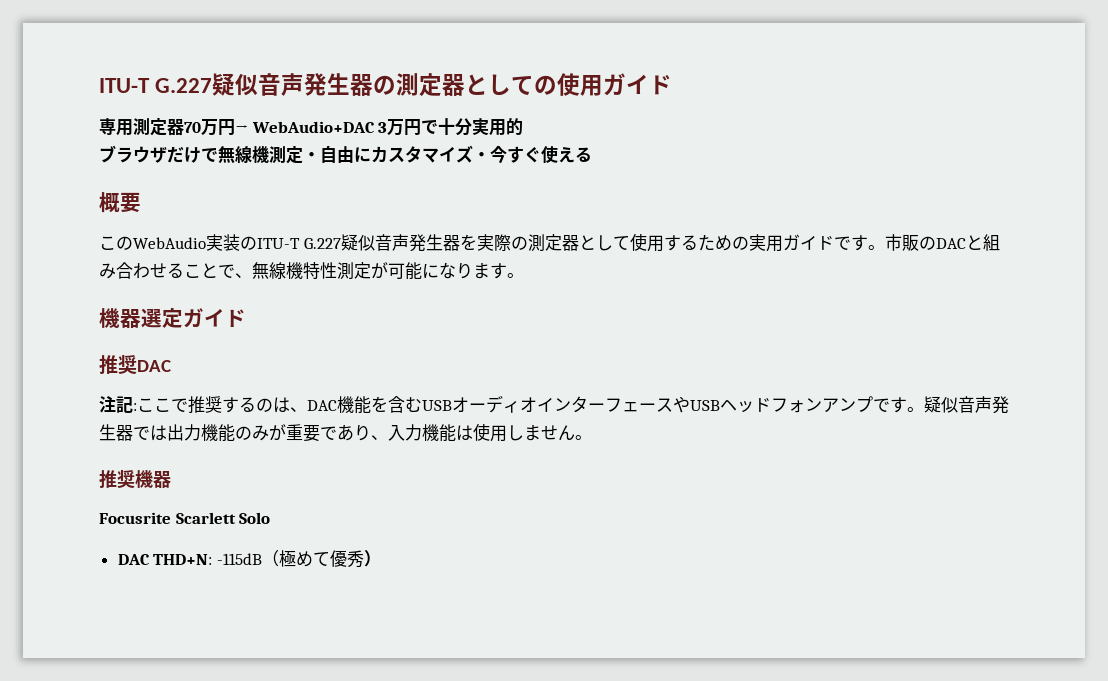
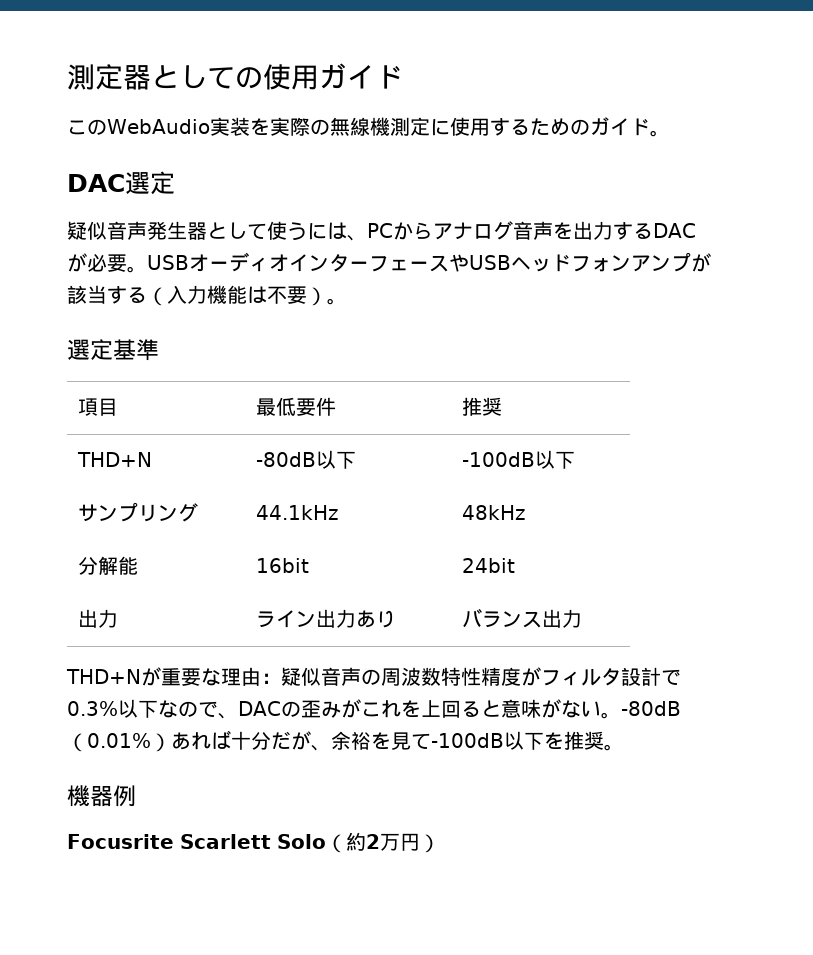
[99,73,397,96] ITU-T G.227疑似音声発生器の -> (67, 77) none
[99,118,524,136] [99,145,592,164] [99,192,141,213] [99,233,1000,252] [99,262,524,280] [99,308,246,328] [99,355,171,374] [99,396,422,414] 専用測定器70万円→ WebAudio+DAC 3万円で十分実用的 // ブラウザだけで無線機測定・自由にカスタマイズ・今すぐ使える // 概要 // このWebAudio実装のITU-T G.227疑似音声発生器を実際の測定器として使用するための実用ガイドです。市販のDACと組み合わせることで、無線機特性測定が可能になります。 // 機器選定ガイド // 推奨DAC // 注記:ここで推奨するのは、DAC機能を含む -> [67,117,670,137] [67,171,175,195] [67,221,696,241] [67,253,147,273] このWebAudio実装を実際の無線機測定に使用するためのガイド。 // DAC選定 // 疑似音声発生器として使うには、PCからアナログ音声を出力するDACが必要。
[873,396,1009,414] [99,423,592,442] [99,470,171,488] です。疑似音声発生器では出力機能のみが重要であり、入力機能は使用しません。 // 推奨機器 -> [691,253,711,272] [67,285,347,306] [67,339,159,361] [78,398,119,416] [256,397,337,416] [462,397,503,416] [77,452,153,467] [256,450,357,469] [462,450,576,469] [78,502,199,522] [256,505,340,520] [462,505,527,520] [78,556,139,575] [256,558,310,573] [462,558,516,573] [78,609,119,628] [256,609,397,628] [462,608,583,628] [66,667,681,686] [67,699,681,719] [67,730,624,752] [67,785,136,807] が該当する（入力機能は不要）。 // 選定基準 // 項目 | 最低要件 | 推奨 // THD+N | -80dB以下 | -100dB以下 // サンプリング | 44.1kHz | 48kHz // 分解能 | 16bit | 24bit // 出力 | ライン出力あり | バランス出力 // THD+Nが重要な理由：疑似音声の周波数特性精度がフィルタ設計で0.3%以下なので、DACの歪みがこれを上回ると意味がない。-80dB（0.01%）あれば十分だが、余裕を見て-100dB以下を推奨。 // 機器例
[117,550,364,568] // DAC THD+N: -115dB（極めて優秀 -> [325,832,420,853] （約2万円

